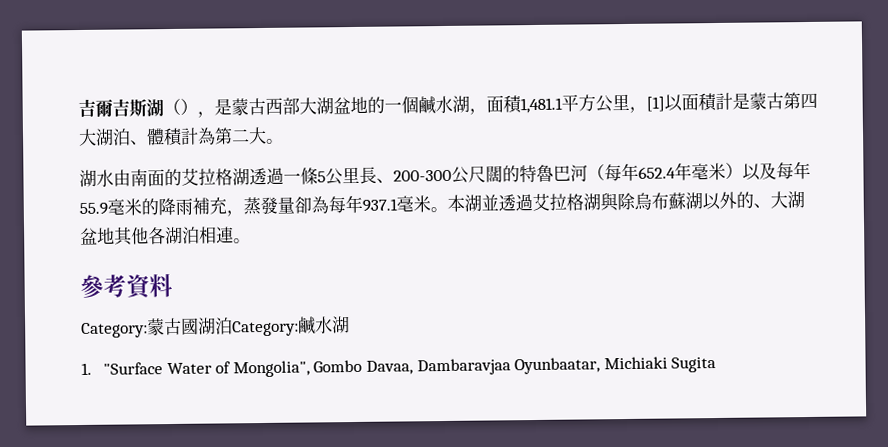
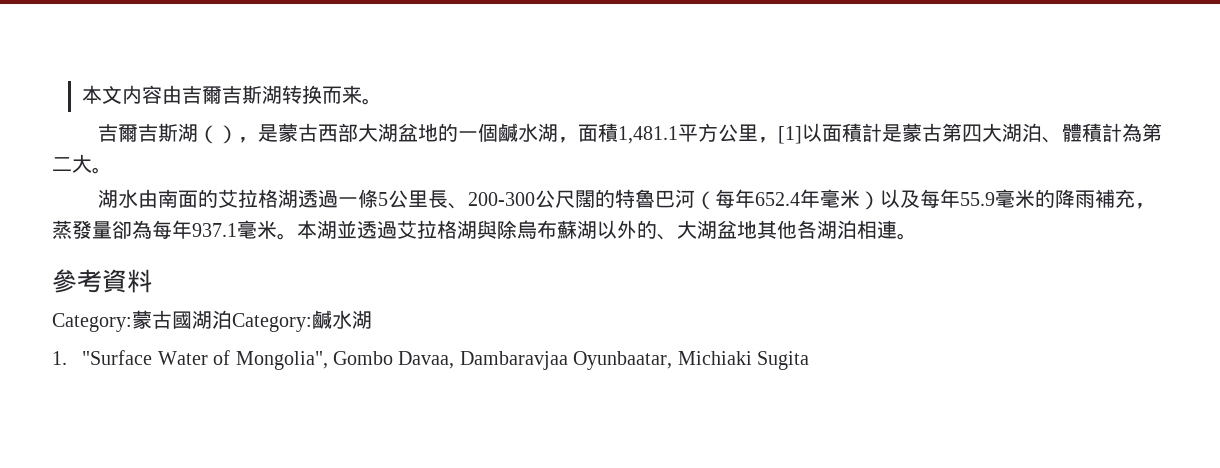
(78, 108) none -> [82,85,383,105] 本文内容由吉爾吉斯湖转换而来。 //

